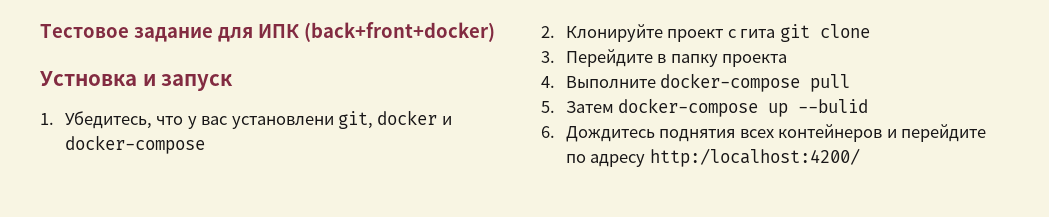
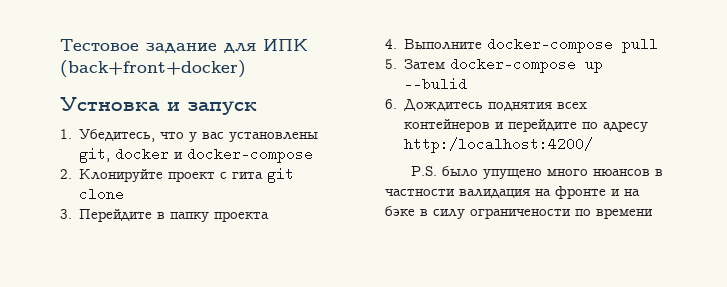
[231,116,334,129] установлени -> [229,132,319,142] установлены
(860, 157) none -> [411,166,664,179] [385,186,640,199] [385,206,653,219] // P.S. было упущено много нюансов в частности валидация на фронте и на бэке в силу ограничености по времени

